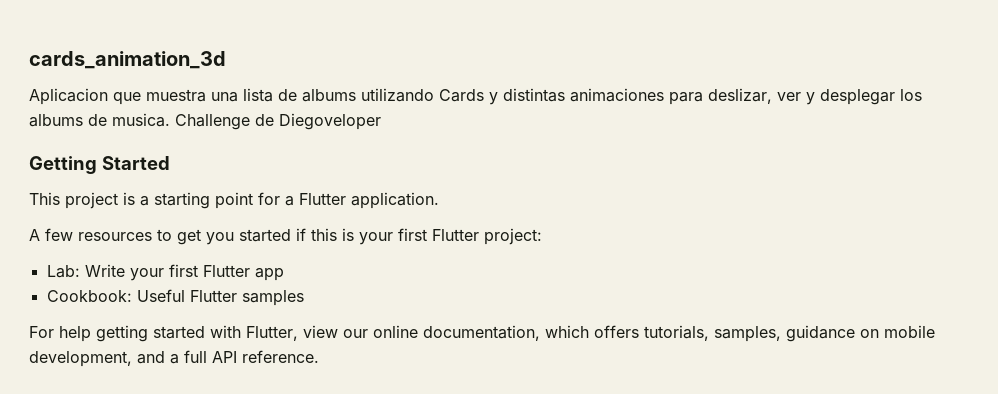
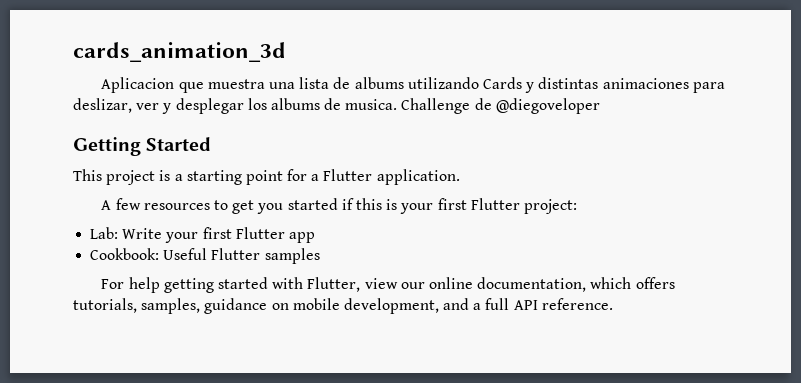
[279,113,381,130] Diegoveloper -> [495,98,600,114] @diegoveloper

